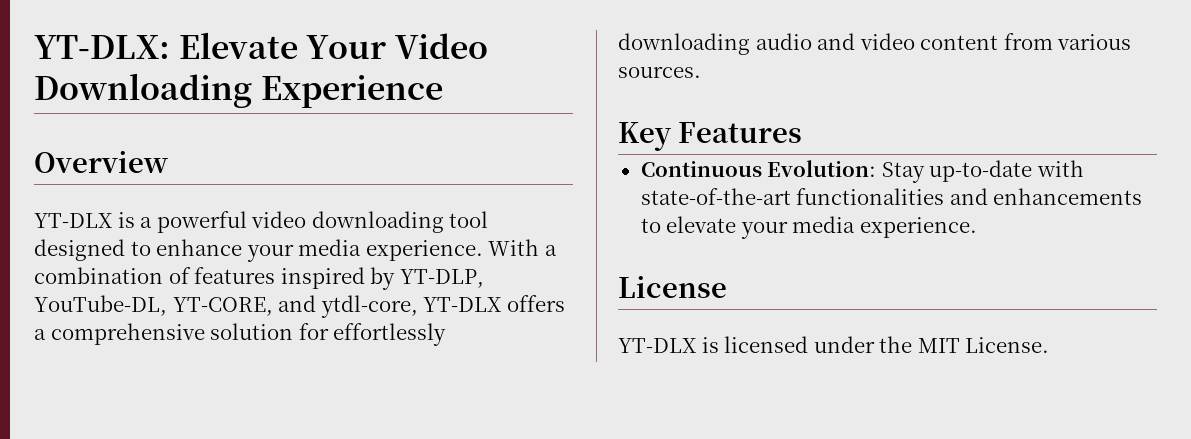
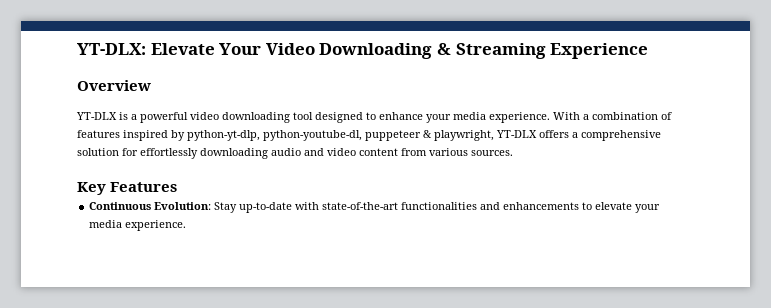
(252, 90) none -> [436,43,546,59] & Streaming
[399,269,484,288] [34,295,418,318] YT-DLP, YouTube-DL, YT-CORE, and ytdl-core, -> [187,130,494,141] python-yt-dlp, python-youtube-dl, puppeteer & playwright,
[618,276,727,298] [618,336,1050,353] // License // YT-DLX is licensed under the MIT License. -> (187, 225) none

